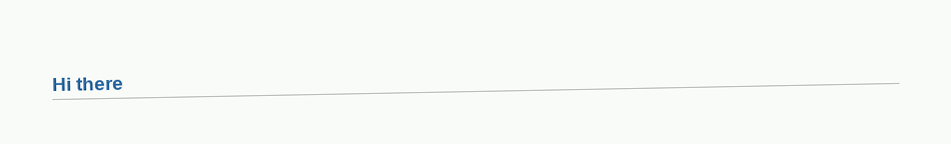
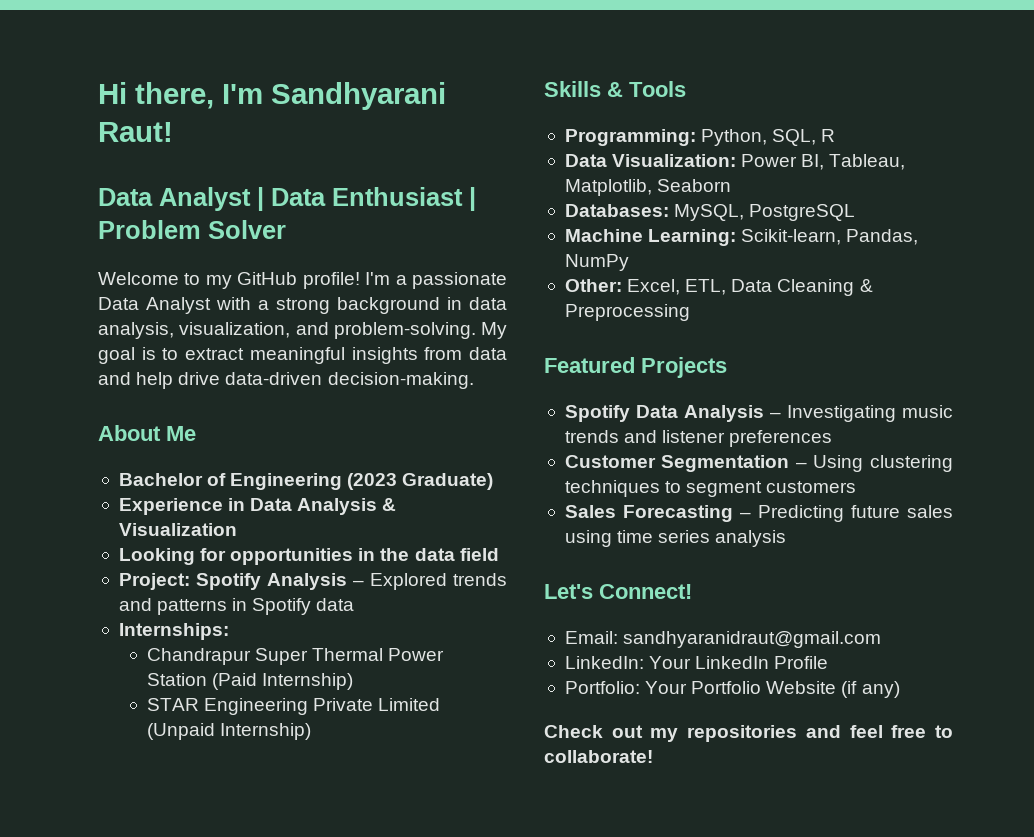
[76,76,125,91] there -> [135,82,446,110] [98,122,173,142] [98,187,476,211] [98,220,286,239] [98,272,507,289] [98,297,507,314] [98,322,507,339] [98,347,507,364] [98,372,474,389] [98,425,196,441] [118,473,494,490] [118,498,397,515] [118,523,237,536] [118,548,499,565] [118,573,507,590] [118,598,355,615] [118,623,229,640] [146,648,445,665] [146,673,353,690] [146,698,441,715] [146,723,311,740] [544,81,686,97] [564,129,836,146] [564,154,906,170] [564,179,732,196] [564,204,856,221] [564,229,919,246] [564,254,629,271] [564,279,873,296] [564,304,690,321] [544,357,727,378] [564,405,953,422] [564,430,833,447] [564,455,954,472] [564,480,857,497] [564,505,953,522] [564,530,787,547] [544,584,692,599] [564,631,882,648] [564,656,829,669] [564,681,900,698] [544,725,953,742] [544,750,653,763] there, I'm Sandhyarani Raut! // Data Analyst | Data Enthusiast | Problem Solver // Welcome to my GitHub profile! I'm a passionate Data Analyst with a strong background in data analysis, visualization, and problem-solving. My goal is to extract meaningful insights from data and help drive data-driven decision-making. // About Me // Bachelor of Engineering (2023 Graduate) // Experience in Data Analysis & Visualization // Looking for opportunities in the data field // Project: Spotify Analysis – Explored trends and patterns in Spotify data // Internships: // Chandrapur Super Thermal Power Station (Paid Internship) // STAR Engineering Private Limited (Unpaid Internship) // Skills & Tools // Programming: Python, SQL, R // Data Visualization: Power BI, Tableau, Matplotlib, Seaborn // Databases: MySQL, PostgreSQL // Machine Learning: Scikit-learn, Pandas, NumPy // Other: Excel, ETL, Data Cleaning & Preprocessing // Featured Projects // Spotify Data Analysis – Investigating music trends and listener preferences // Customer Segmentation – Using clustering techniques to segment customers // Sales Forecasting – Predicting future sales using time series analysis // Let's Connect! // Email: sandhyaranidraut@gmail.com // LinkedIn: Your LinkedIn Profile // Portfolio: Your Portfolio Website (if any) // Check out my repositories and feel free to collaborate!

